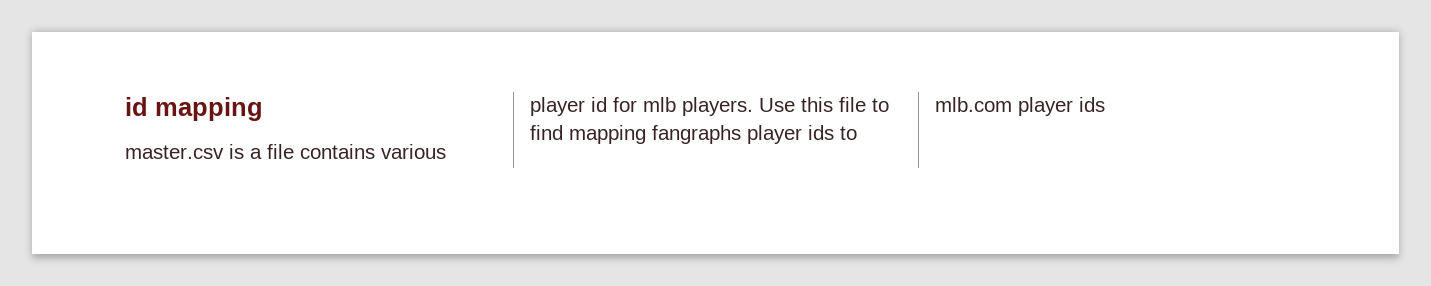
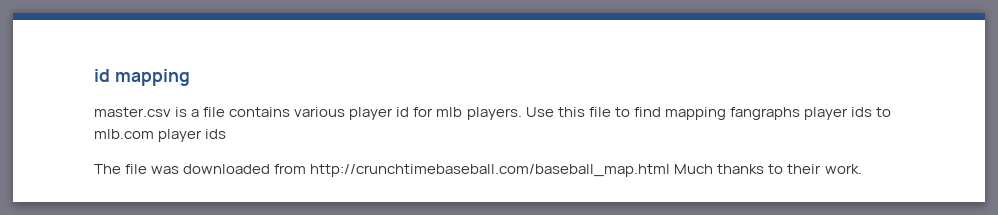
(1105, 104) none -> [94,164,862,177] // The file was downloaded from http://crunchtimebaseball.com/baseball_map.html Much thanks to their work.

